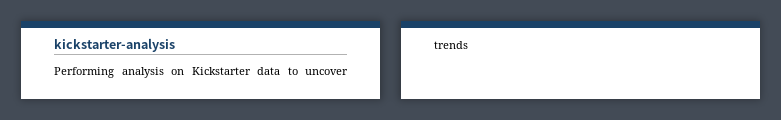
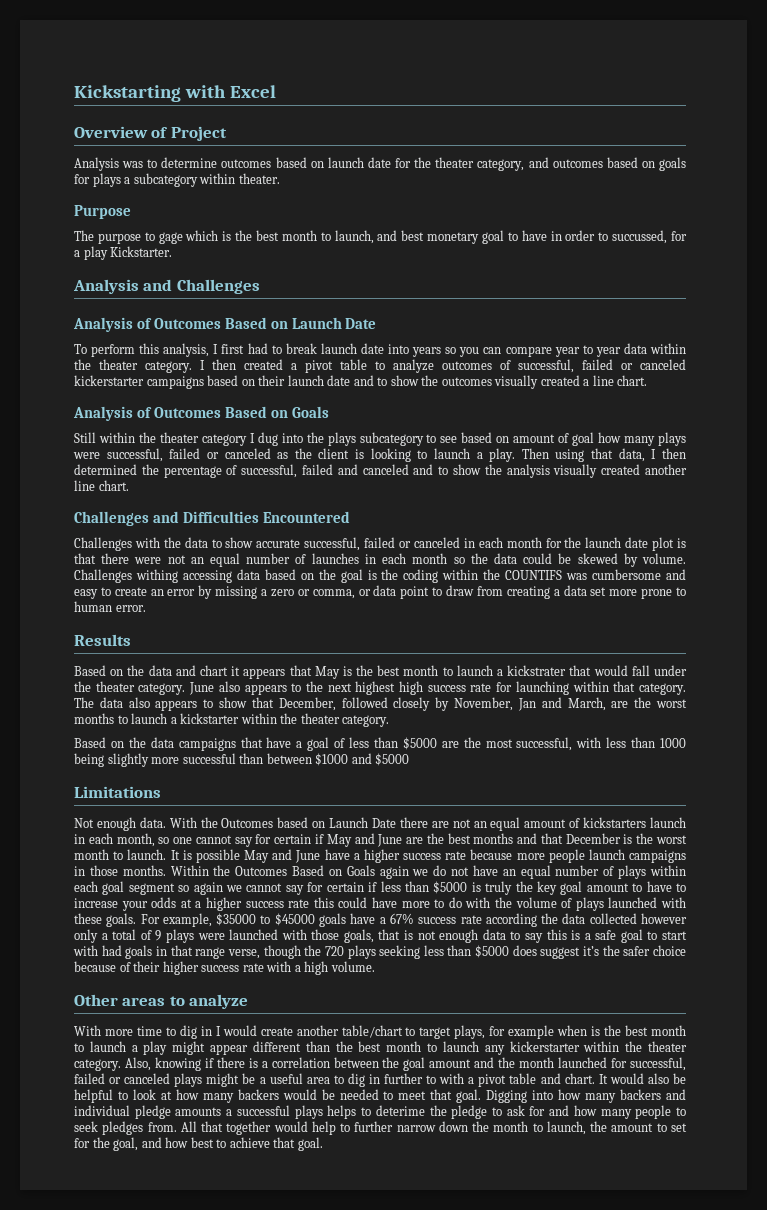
[54,38,175,52] [54,67,348,78] [434,41,468,49] kickstarter-analysis // Performing analysis on Kickstarter data to uncover trends -> [74,85,276,102] [74,126,227,141] [74,157,687,171] [74,173,280,187] [74,205,131,219] [74,230,687,244] [74,246,173,260] [73,279,260,294] [73,317,377,332] [74,343,686,357] [74,359,686,373] [74,375,648,389] [73,406,329,421] [74,432,686,446] [73,448,687,462] [74,464,687,478] [74,480,129,491] [74,511,350,526] [74,537,687,551] [74,553,686,567] [74,569,686,583] [74,585,686,599] [74,601,146,612] [74,634,131,646] [74,665,687,679] [74,681,686,695] [74,697,688,711] [74,713,390,727] [74,737,686,751] [74,753,410,767] [74,786,161,798] [74,817,687,831] [74,833,687,847] [74,849,687,863] [74,865,687,879] [74,881,687,895] [74,897,687,911] [74,913,688,927] [74,929,687,943] [73,945,686,959] [74,961,375,975] [74,994,249,1009] [74,1025,686,1039] [74,1041,687,1055] [74,1057,686,1071] [74,1073,686,1087] [74,1089,686,1103] [74,1105,686,1119] [74,1121,687,1135] [74,1137,323,1151] Kickstarting with Excel // Overview of Project // Analysis was to determine outcomes based on launch date for the theater category, and outcomes based on goals for plays a subcategory within theater. // Purpose // The purpose to gage which is the best month to launch, and best monetary goal to have in order to succussed, for a play Kickstarter. // Analysis and Challenges // Analysis of Outcomes Based on Launch Date // To perform this analysis, I first had to break launch date into years so you can compare year to year data within the theater category. I then created a pivot table to analyze outcomes of successful, failed or canceled kickerstarter campaigns based on their launch date and to show the outcomes visually created a line chart. // Analysis of Outcomes Based on Goals // Still within the theater category I dug into the plays subcategory to see based on amount of goal how many plays were successful, failed or canceled as the client is looking to launch a play. Then using that data, I then determined the percentage of successful, failed and canceled and to show the analysis visually created another line chart. // Challenges and Difficulties Encountered // Challenges with the data to show accurate successful, failed or canceled in each month for the launch date plot is that there were not an equal number of launches in each month so the data could be skewed by volume. Challenges withing accessing data based on the goal is the coding within the COUNTIFS was cumbersome and easy to create an error by missing a zero or comma, or data point to draw from creating a data set more prone to human error. // Results // Based on the data and chart it appears that May is the best month to launch a kickstrater that would fall under the theater category. June also appears to the next highest high success rate for launching within that category. The data also appears to show that December, followed closely by November, Jan and March, are the worst months to launch a kickstarter within the theater category. // Based on the data campaigns that have a goal of less than $5000 are the most successful, with less than 1000 being slightly more successful than between $1000 and $5000 // Limitations // Not enough data. With the Outcomes based on Launch Date there are not an equal amount of kickstarters launch in each month, so one cannot say for certain if May and June are the best months and that December is the worst month to launch. It is possible May and June have a higher success rate because more people launch campaigns in those months. Within the Outcomes Based on Goals again we do not have an equal number of plays within each goal segment so again we cannot say for certain if less than $5000 is truly the key goal amount to have to increase your odds at a higher success rate this could have more to do with the volume of plays launched with these goals. For example, $35000 to $45000 goals have a 67% success rate according the data collected however only a total of 9 plays were launched with those goals, that is not enough data to say this is a safe goal to start with had goals in that range verse, though the 720 plays seeking less than $5000 does suggest it’s the safer choice because of their higher success rate with a high volume. // Other areas to analyze // With more time to dig in I would create another table/chart to target plays, for example when is the best month to launch a play might appear different than the best month to launch any kickerstarter within the theater category. Also, knowing if there is a correlation between the goal amount and the month launched for successful, failed or canceled plays might be a useful area to dig in further to with a pivot table and chart. It would also be helpful to look at how many backers would be needed to meet that goal. Digging into how many backers and individual pledge amounts a successful plays helps to deterime the pledge to ask for and how many people to seek pledges from. All that together would help to further narrow down the month to launch, the amount to set for the goal, and how best to achieve that goal.

